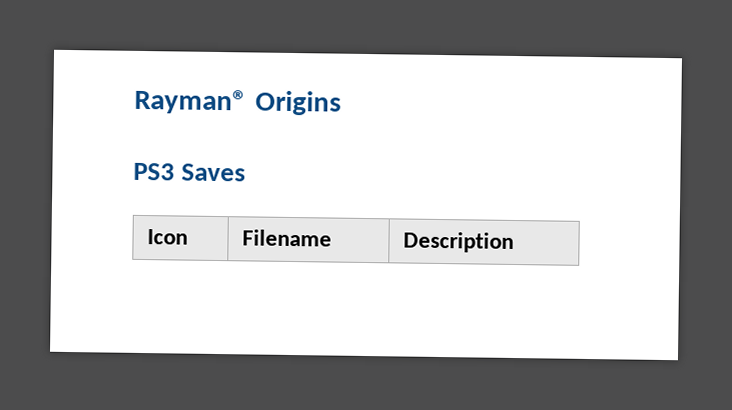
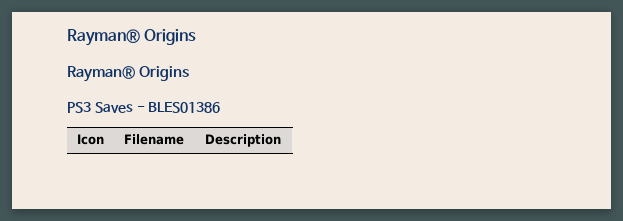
[134,88,342,116] Rayman® Origins -> [67,29,197,46] [67,66,189,82] Rayman® Origins // Rayman® Origins
(247, 172) none -> [136,102,221,113] - BLES01386

